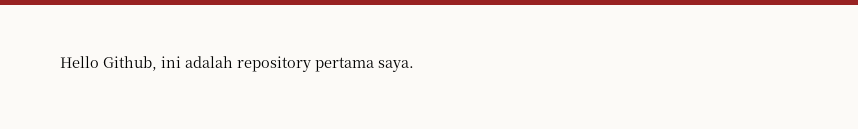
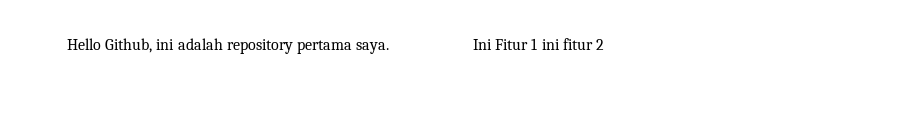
(414, 66) none -> [473,38,604,50] // Ini Fitur 1 ini fitur 2

